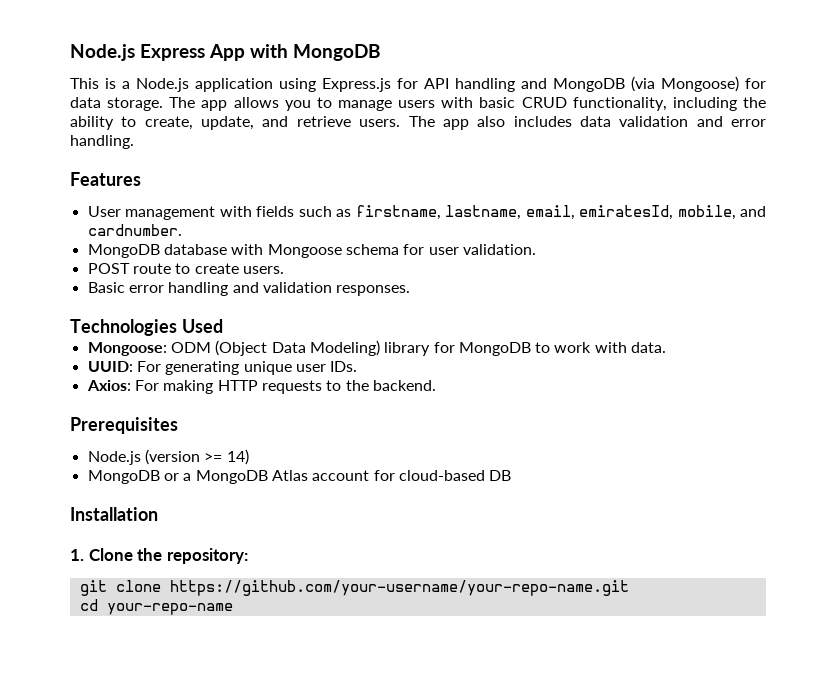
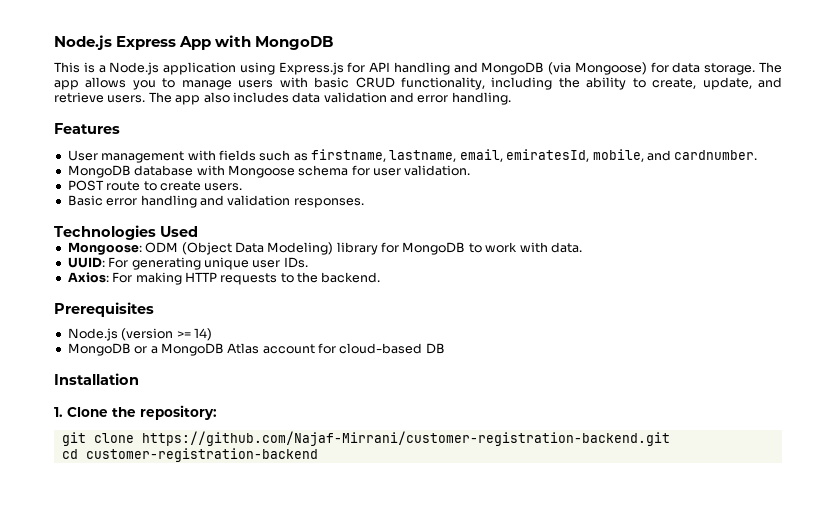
[169,580,629,596] https://github.com/your-username/your-repo-name.git -> [141,431,670,446] https://github.com/Najaf-Mirrani/customer-registration-backend.git
[106,603,233,615] your-repo-name -> [85,448,318,462] customer-registration-backend

